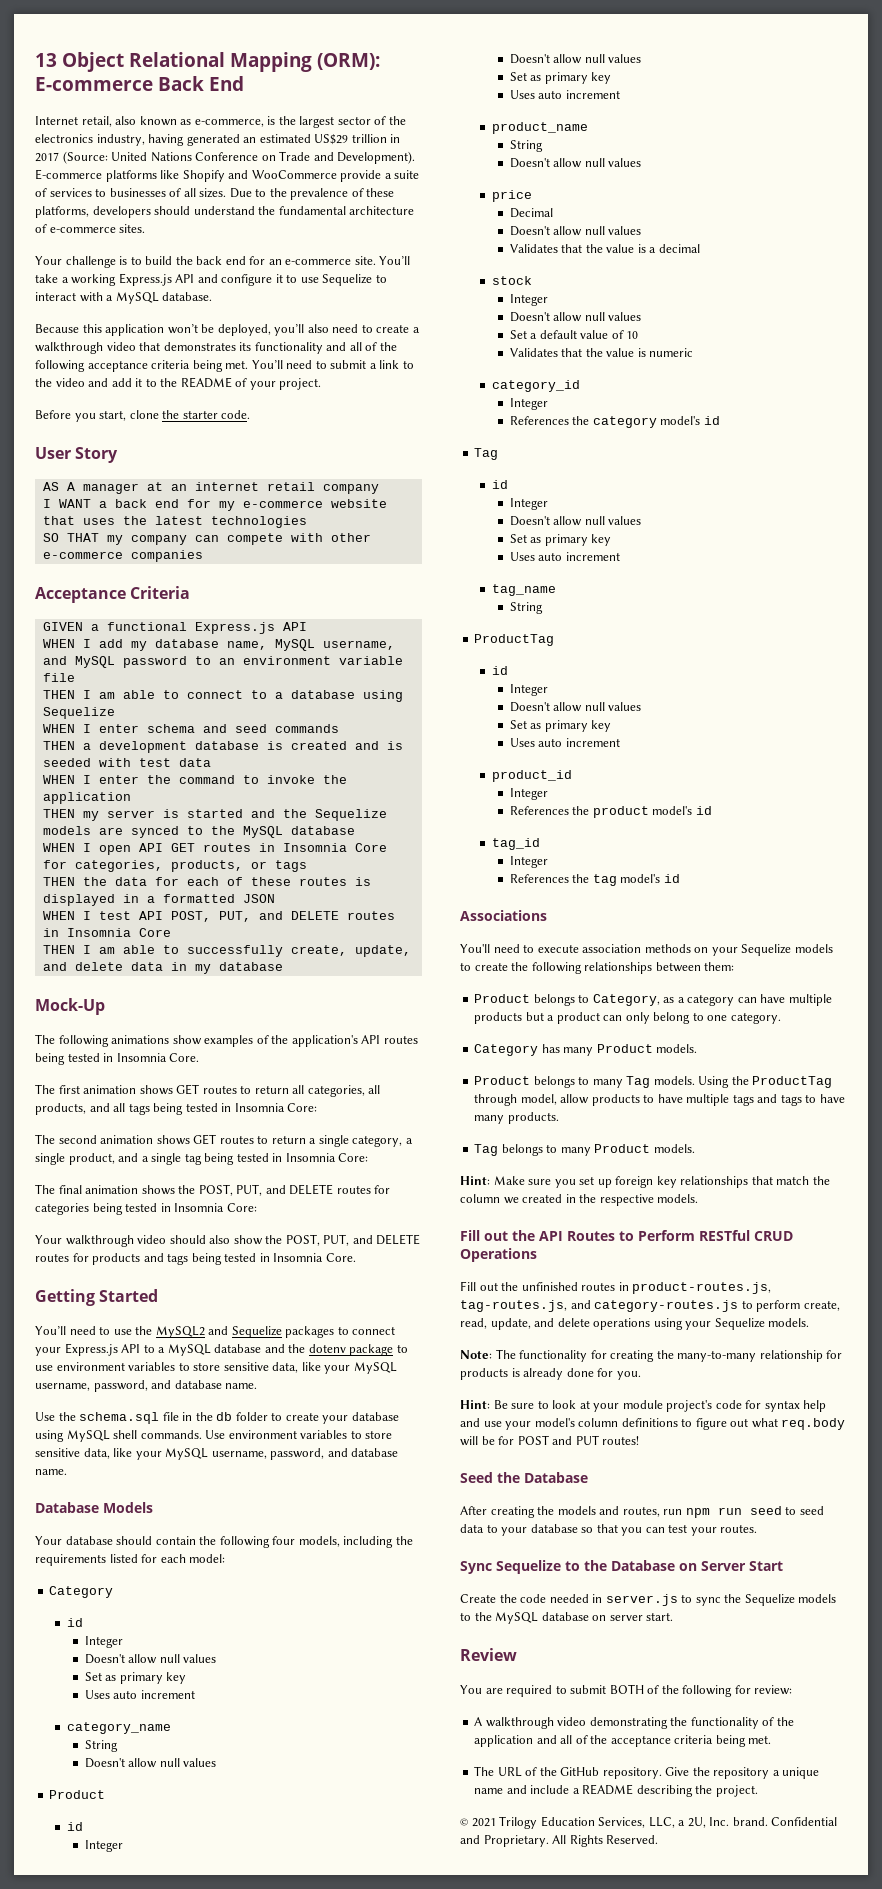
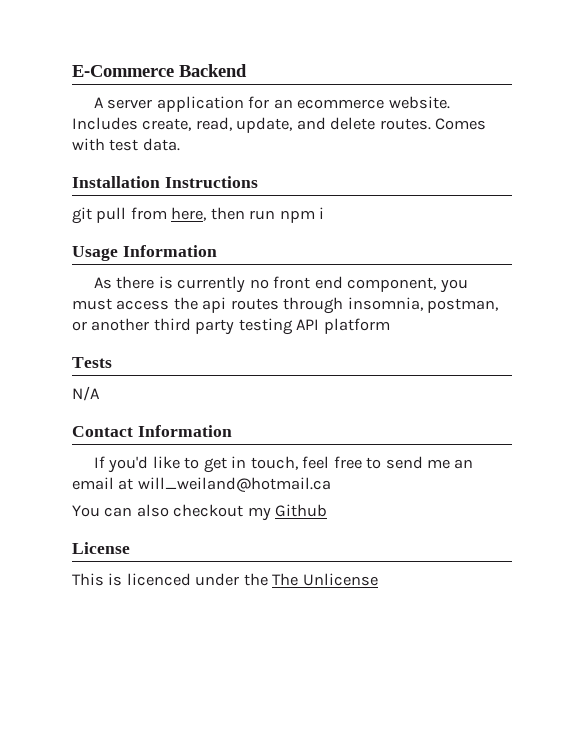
[35,52,380,72] [35,76,244,91] [35,116,406,128] [35,134,401,146] [35,151,416,164] [35,169,420,182] [35,188,395,200] [35,206,415,218] [35,224,146,233] [35,256,411,268] [35,273,387,286] [35,292,213,304] [35,324,420,336] [35,342,397,354] [35,360,414,372] [35,377,322,390] [35,410,251,422] [35,447,119,463] [42,482,379,494] [42,499,387,511] [42,516,307,528] [42,533,371,545] [42,550,203,562] [35,586,191,603] [42,622,307,634] [42,639,395,651] [42,656,403,668] [42,673,75,682] [42,690,403,702] [42,707,115,719] [42,724,339,733] [42,741,403,753] [42,758,211,767] [42,775,347,784] [42,792,131,804] [42,809,387,821] [42,826,355,838] [42,843,387,855] [42,860,307,872] [42,877,371,886] [42,894,275,906] [42,911,395,922] [42,928,171,937] [42,945,411,957] [42,962,283,974] [35,998,105,1015] [35,1034,418,1047] [35,1053,200,1065] [35,1084,381,1097] [35,1103,318,1115] [35,1134,413,1147] [35,1153,369,1165] [35,1184,391,1196] [35,1203,257,1215] [35,1234,421,1247] [35,1253,356,1265] [35,1289,159,1306] [35,1326,396,1338] [35,1343,408,1356] [35,1362,397,1374] [35,1380,258,1392] [35,1412,399,1424] [35,1430,393,1442] [35,1448,399,1460] [35,1469,67,1475] [35,1502,153,1513] [35,1536,413,1548] [35,1554,226,1566] [49,1586,114,1598] [67,1618,84,1627] [84,1636,123,1648] [84,1654,217,1664] [84,1672,187,1684] [84,1690,195,1699] [67,1722,172,1734] [84,1740,118,1752] [84,1758,217,1768] [49,1790,106,1799] [67,1822,84,1831] [84,1840,123,1852] [509,54,642,64] [509,72,612,84] [509,90,620,99] [492,122,589,134] [509,140,543,152] [509,158,642,168] [492,190,533,202] [509,208,553,218] [509,226,642,236] [509,244,700,253] [492,276,533,285] [509,294,548,306] [509,312,642,322] [509,330,639,339] [509,348,694,357] [492,380,581,392] [509,398,548,410] [509,416,720,428] [474,448,499,460] [492,480,509,489] [509,498,548,510] [509,516,642,526] [509,534,612,546] [509,552,620,561] [492,584,557,596] [509,602,543,614] [474,634,555,646] [492,666,509,675] [509,684,548,696] [509,702,642,712] [509,720,612,732] [509,738,620,747] [492,770,573,782] [509,788,548,800] [509,806,712,818] [492,838,541,850] [509,856,548,868] [509,874,680,886] [460,910,547,921] [460,944,833,956] [460,962,735,974] [474,994,832,1006] [474,1012,781,1024] [474,1044,698,1056] [474,1076,833,1088] [474,1094,845,1106] [474,1112,559,1124] [474,1144,695,1156] [460,1176,830,1188] [460,1194,699,1206] [460,1230,793,1241] [460,1248,537,1262] [460,1281,772,1294] [460,1300,801,1312] 13 Object Relational Mapping (ORM): E-commerce Back End // Internet retail, also known as e-commerce, is the largest sector of the electronics industry, having generated an estimated US$29 trillion in 2017 (Source: United Nations Conference on Trade and Development). E-commerce platforms like Shopify and WooCommerce provide a suite of services to businesses of all sizes. Due to the prevalence of these platforms, developers should understand the fundamental architecture of e-commerce sites. // Your challenge is to build the back end for an e-commerce site. You’ll take a working Express.js API and configure it to use Sequelize to interact with a MySQL database. // Because this application won’t be deployed, you’ll also need to create a walkthrough video that demonstrates its functionality and all of the following acceptance criteria being met. You’ll need to submit a link to the video and add it to the README of your project. // Before you start, clone the starter code. // User Story // AS A manager at an internet retail company // I WANT a back end for my e-commerce website that uses the latest technologies // SO THAT my company can compete with other e-commerce companies // Acceptance Criteria // GIVEN a functional Express.js API // WHEN I add my database name, MySQL username, and MySQL password to an environment variable file // THEN I am able to connect to a database using Sequelize // WHEN I enter schema and seed commands // THEN a development database is created and is seeded with test data // WHEN I enter the command to invoke the application // THEN my server is started and the Sequelize models are synced to the MySQL database // WHEN I open API GET routes in Insomnia Core for categories, products, or tags // THEN the data for each of these routes is displayed in a formatted JSON // WHEN I test API POST, PUT, and DELETE routes in Insomnia Core // THEN I am able to successfully create, update, and delete data in my database // Mock-Up // The following animations show examples of the application's API routes being tested in Insomnia Core. // The first animation shows GET routes to return all categories, all products, and all tags being tested in Insomnia Core: // The second animation shows GET routes to return a single category, a single product, and a single tag being tested in Insomnia Core: // The final animation shows the POST, PUT, and DELETE routes for categories being tested in Insomnia Core: // Your walkthrough video should also show the POST, PUT, and DELETE routes for products and tags being tested in Insomnia Core. // Getting Started // You’ll need to use the MySQL2 and Sequelize packages to connect your Express.js API to a MySQL database and the dotenv package to use environment variables to store sensitive data, like your MySQL username, password, and database name. // Use the schema.sql file in the db folder to create your database using MySQL shell commands. Use environment variables to store sensitive data, like your MySQL username, password, and database name. // Database Models // Your database should contain the following four models, including the requirements listed for each model: // Category // id // Integer // Doesn't allow null values // Set as primary key // Uses auto increment // category_name // String // Doesn't allow null values // Product // id // Integer // Doesn't allow null values // Set as primary key // Uses auto increment // product_name // String // Doesn't allow null values // price // Decimal // Doesn't allow null values // Validates that the value is a decimal // stock // Integer // Doesn't allow null values // Set a default value of 10 // Validates that the value is numeric // category_id // Integer // References the category model's id // Tag // id // Integer // Doesn't allow null values // Set as primary key // Uses auto increment // tag_name // String // ProductTag // id // Integer // Doesn't allow null values // Set as primary key // Uses auto increment // product_id // Integer // References the product model's id // tag_id // Integer // References the tag model's id // Associations // You'll need to execute association methods on your Sequelize models to create the following relationships between them: // Product belongs to Category, as a category can have multiple products but a product can only belong to one category. // Category has many Product models. // Product belongs to many Tag models. Using the ProductTag through model, allow products to have multiple tags and tags to have many products. // Tag belongs to many Product models. // Hint: Make sure you set up foreign key relationships that match the column we created in the respective models. // Fill out the API Routes to Perform RESTful CRUD Operations // Fill out the unfinished routes in product-routes.js, tag-routes.js, and category-routes.js to perform -> [72,64,247,77] [93,96,450,112] [72,117,138,130] E-Commerce Backend // A server application for an ecommerce website. Includes
[593,1318,810,1330] [460,1349,843,1362] [460,1368,641,1380] [460,1400,827,1412] [460,1418,846,1430] [460,1435,640,1446] [460,1472,588,1483] [460,1506,824,1518] [460,1524,758,1536] [460,1560,783,1574] [460,1594,837,1606] [460,1612,674,1624] [460,1648,517,1661] [460,1684,793,1697] [474,1717,794,1729] [474,1735,772,1747] [474,1766,820,1779] [474,1784,758,1797] [460,1816,838,1829] [460,1835,659,1847] operations using your Sequelize models. // Note: The functionality for creating the many-to-many relationship for products is already done for you. // Hint: Be sure to look at your module project's code for syntax help and use your model's column definitions to figure out what req.body will be for POST and PUT routes! // Seed the Database // After creating the models and routes, run npm run seed to seed data to your database so that you can test your routes. // Sync Sequelize to the Database on Server Start // Create the code needed in server.js to sync the Sequelize models to the MySQL database on server start. // Review // You are required to submit BOTH of the following for review: // A walkthrough video demonstrating the functionality of the application and all of the acceptance criteria being met. // The URL of the GitHub repository. Give the repository a unique name and include a README describing the project. // © 2021 Trilogy Education Services, LLC, a 2U, Inc. brand. Confidential and Proprietary. All Rights Reserved. -> [379,118,487,130] [72,138,180,151] [72,176,258,188] [72,207,325,224] [72,245,217,261] [93,276,468,293] [72,297,499,314] [72,318,390,335] [72,357,112,368] [72,386,100,401] [72,425,232,437] [93,456,474,473] [72,477,331,492] [72,504,328,521] [72,542,130,554] [72,573,378,586] routes. Comes with test data. // Installation Instructions // git pull from here, then run npm i // Usage Information // As there is currently no front end component, you must access the api routes through insomnia, postman, or another third party testing API platform // Tests // N/A // Contact Information // If you'd like to get in touch, feel free to send me an email at will_weiland@hotmail.ca // You can also checkout my Github // License // This is licenced under the The Unlicense

